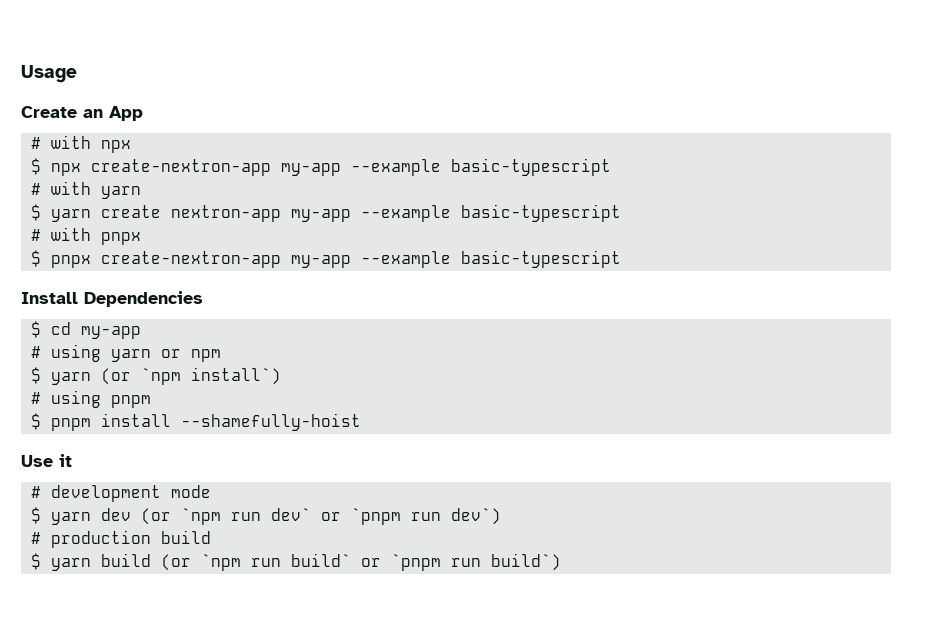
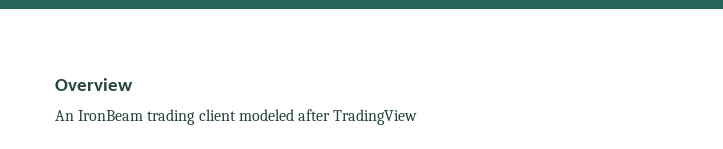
[21,65,77,83] [21,106,143,121] [30,135,131,153] [30,158,611,176] [30,181,141,199] [30,204,621,222] [30,227,141,245] [30,250,621,268] [21,291,203,307] [30,321,141,339] [30,344,221,362] [30,367,281,385] [30,390,151,408] [30,413,361,431] [21,454,72,467] [30,485,211,502] [30,507,501,525] [30,530,211,548] [30,553,561,571] Usage // Create an App // # with npx // $ npx create-nextron-app my-app --example basic-typescript // # with yarn // $ yarn create nextron-app my-app --example basic-typescript // # with pnpx // $ pnpx create-nextron-app my-app --example basic-typescript // Install Dependencies // $ cd my-app // # using yarn or npm // $ yarn (or `npm install`) // # using pnpm // $ pnpm install --shamefully-hoist // Use it // # development mode // $ yarn dev (or `npm run dev` or `pnpm run dev`) // # production build // $ yarn build (or `npm run build` or `pnpm run build`) -> [55,78,133,91] [55,109,418,125] Overview // An IronBeam trading client modeled after TradingView

